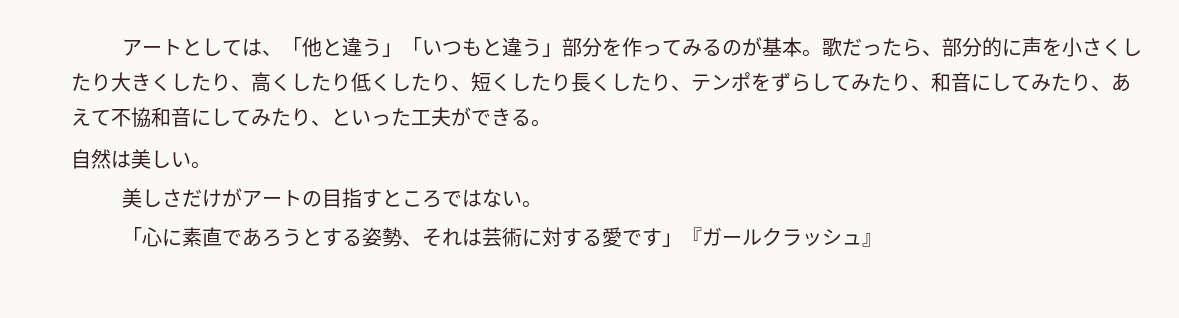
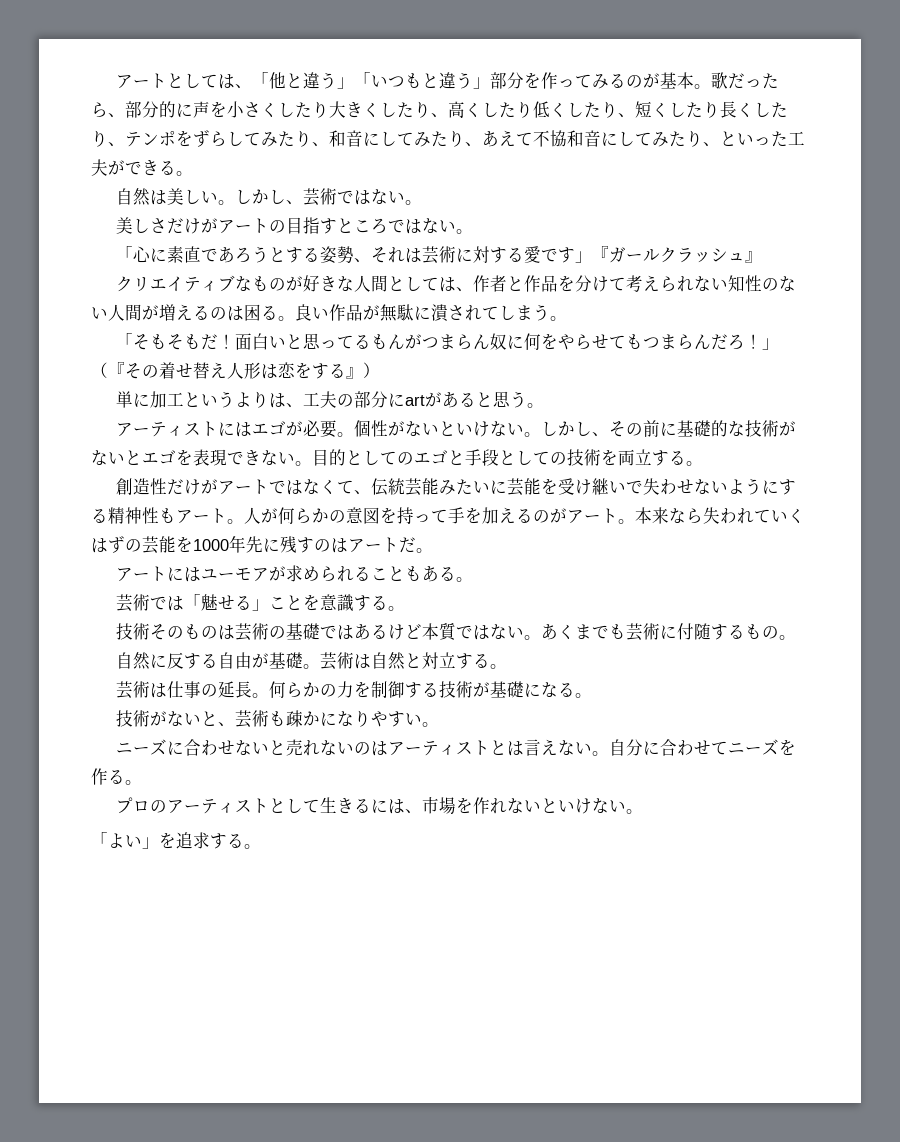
(211, 165) none -> [235,188,423,206] しかし、芸術ではない。
(883, 240) none -> [116,275,797,292] [91,304,567,322] [116,333,780,350] [91,362,380,379] [116,391,545,408] [116,420,797,438] [91,449,703,466] [116,478,797,496] [91,507,805,524] [91,535,433,554] [116,565,474,582] [116,594,406,612] [116,623,797,641] [116,652,508,670] [116,681,593,699] [116,710,440,728] [116,739,797,756] [91,768,142,785] [116,797,644,814] [91,832,261,849] // クリエイティブなものが好きな人間としては、作者と作品を分けて考えられない知性のない人間が増えるのは困る。良い作品が無駄に潰されてしまう。 // 「そもそもだ！面白いと思ってるもんがつまらん奴に何をやらせてもつまらんだろ！」（『その着せ替え人形は恋をする』） // 単に加工というよりは、工夫の部分にartがあると思う。 // アーティストにはエゴが必要。個性がないといけない。しかし、その前に基礎的な技術がないとエゴを表現できない。目的としてのエゴと手段としての技術を両立する。 // 創造性だけがアートではなくて、伝統芸能みたいに芸能を受け継いで失わせないようにする精神性もアート。人が何らかの意図を持って手を加えるのがアート。本来なら失われていくはずの芸能を1000年先に残すのはアートだ。 // アートにはユーモアが求められることもある。 // 芸術では「魅せる」ことを意識する。 // 技術そのものは芸術の基礎ではあるけど本質ではない。あくまでも芸術に付随するもの。 // 自然に反する自由が基礎。芸術は自然と対立する。 // 芸術は仕事の延長。何らかの力を制御する技術が基礎になる。 // 技術がないと、芸術も疎かになりやすい。 // ニーズに合わせないと売れないのはアーティストとは言えない。自分に合わせてニーズを作る。 // プロのアーティストとして生きるには、市場を作れないといけない。 // 「よい」を追求する。

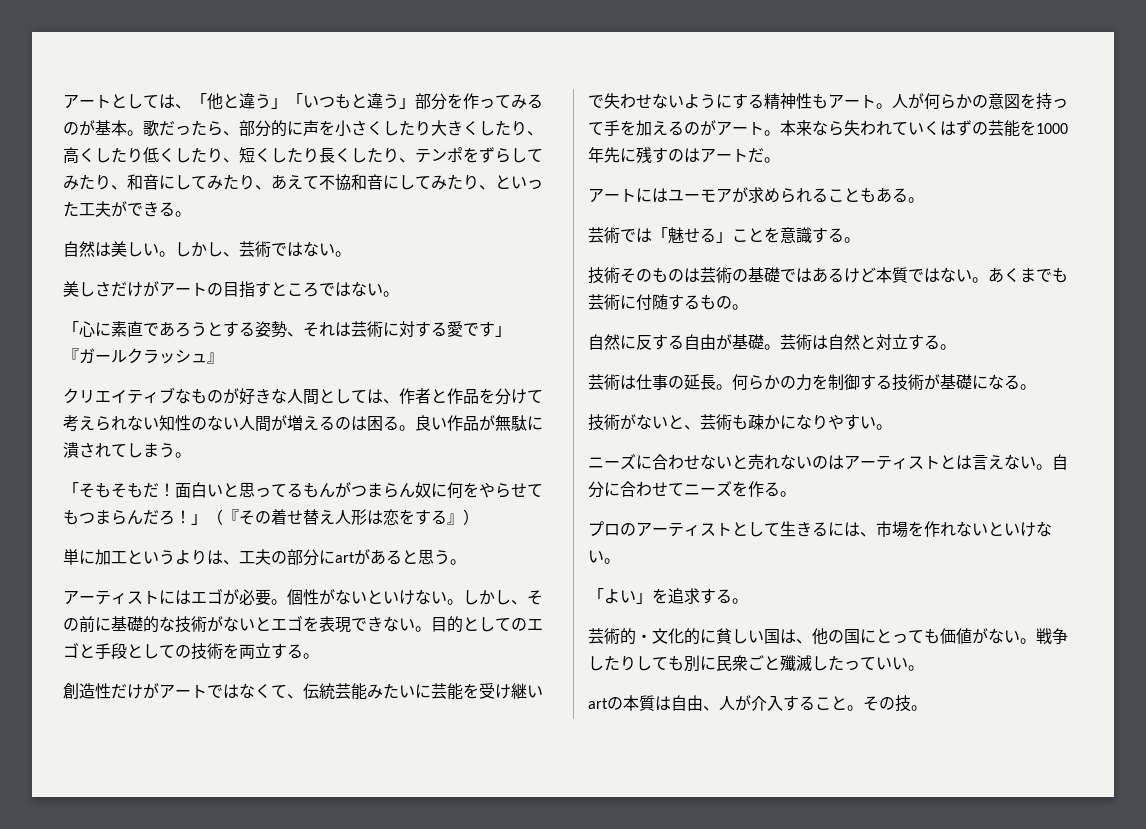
(261, 846) none -> [588,628,1068,645] [588,655,924,672] [588,695,927,712] // 芸術的・文化的に貧しい国は、他の国にとっても価値がない。戦争したりしても別に民衆ごと殲滅したっていい。 // artの本質は自由、人が介入すること。その技。

